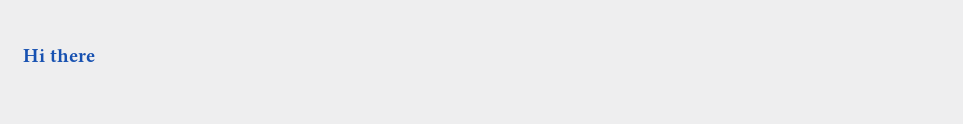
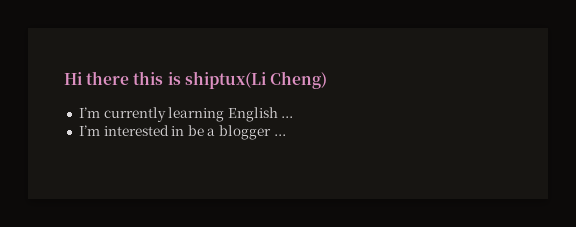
(96, 55) none -> [133,71,327,89] [78,107,294,122] [78,125,286,140] this is shiptux(Li Cheng) // I’m currently learning English ... // I’m interested in be a blogger ...

